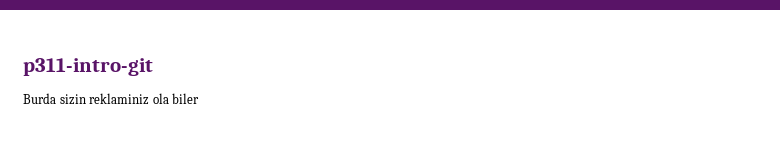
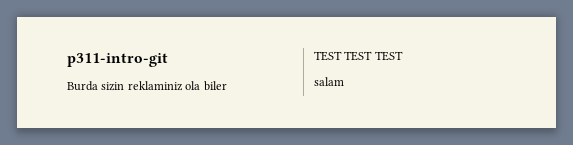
(200, 98) none -> [314,51,403,61] [314,77,344,86] // TEST TEST TEST // salam

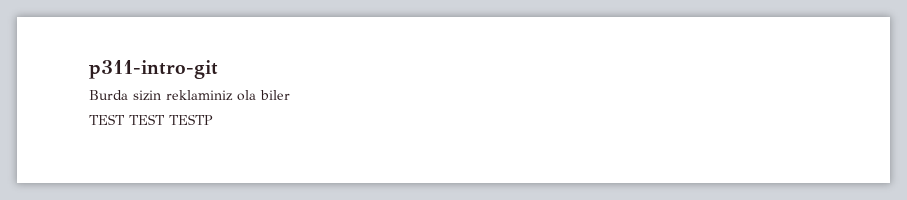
[374,51,403,61] [314,77,344,86] TEST // salam -> [169,114,213,125] TESTP

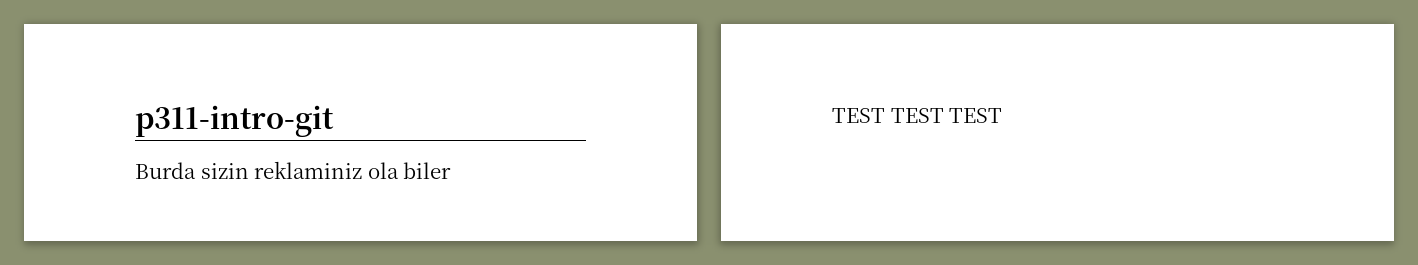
[169,114,213,125] TESTP -> [949,108,1003,123] TEST

